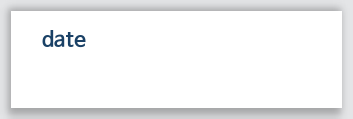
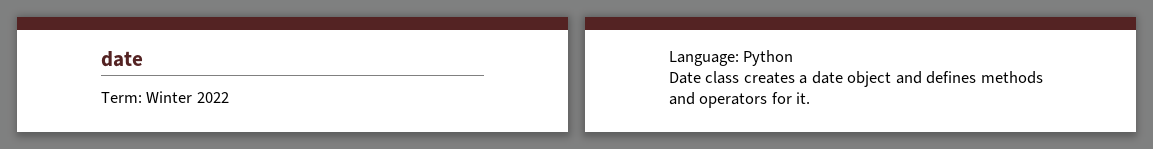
[42,30,86,48] date -> [101,51,143,67] [101,91,229,103] [669,50,794,66] [669,71,1043,87] [669,92,811,108] date // Term: Winter 2022 // Language: Python // Date class creates a date object and defines methods and operators for it.

